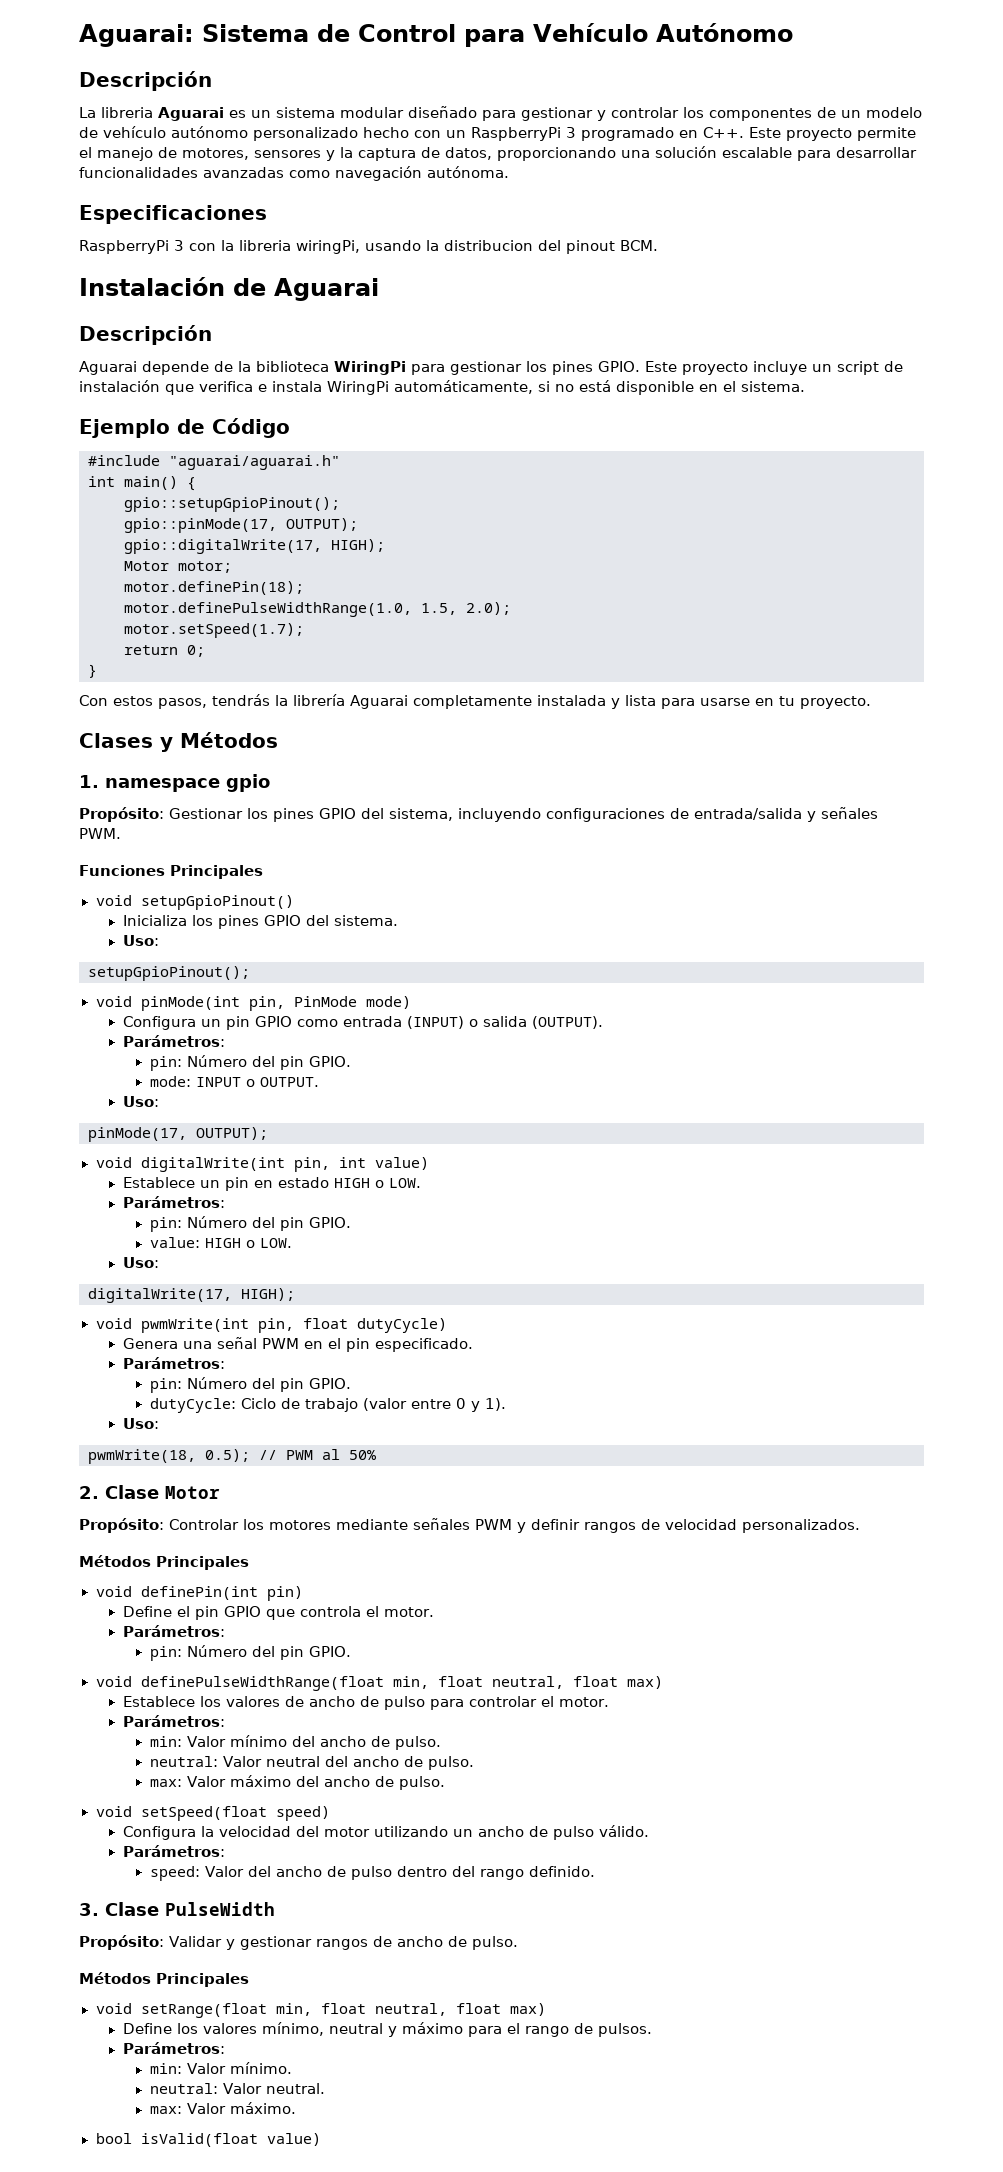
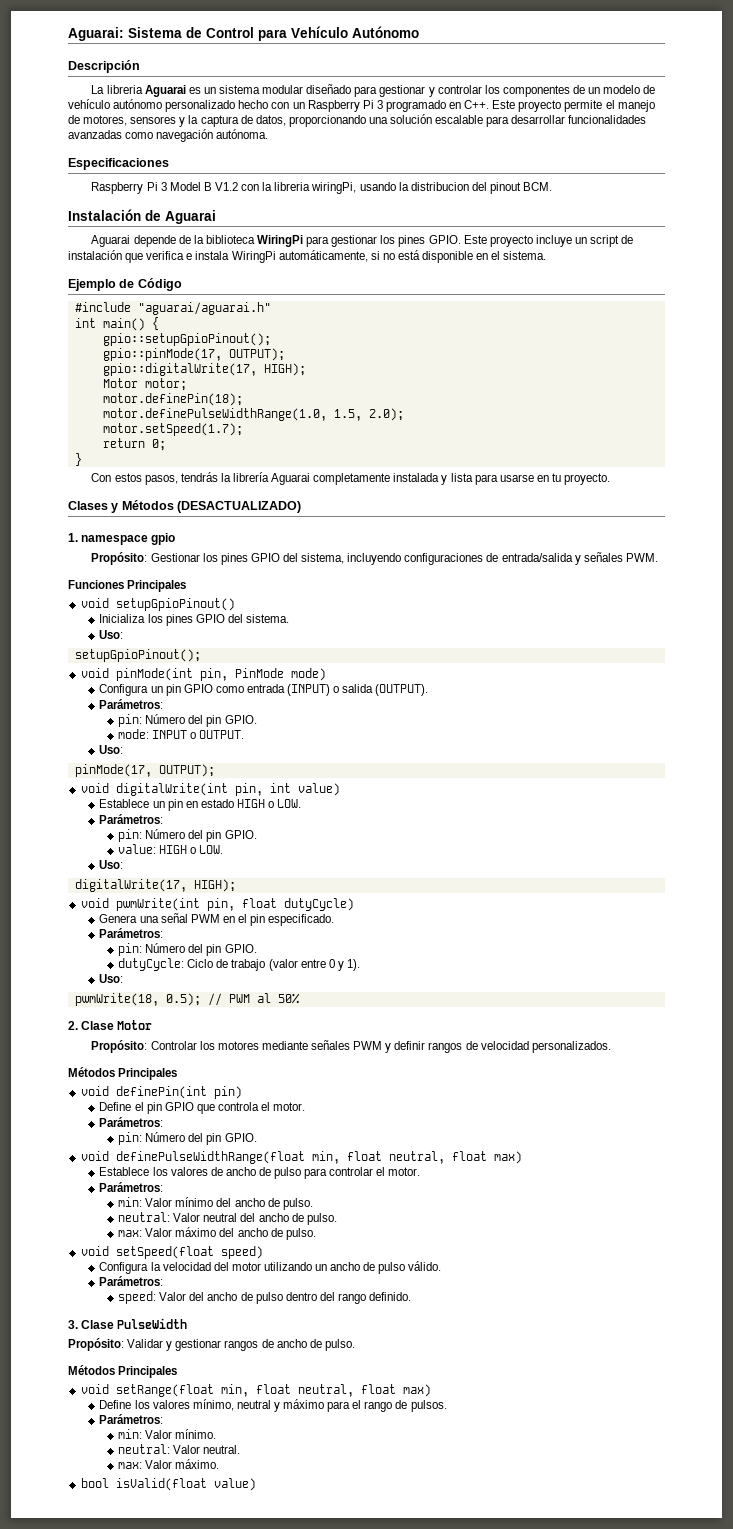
[471,127,561,141] RaspberryPi -> [307,100,374,112] Raspberry Pi
[79,240,184,254] RaspberryPi 3 -> [91,182,239,194] Raspberry Pi 3 Model B V1.2
[79,325,212,345] // Descripción -> (216, 217) none
(278, 740) none -> [177,501,302,513] (DESACTUALIZADO)

